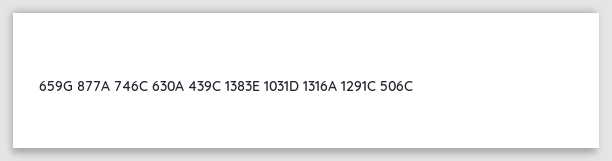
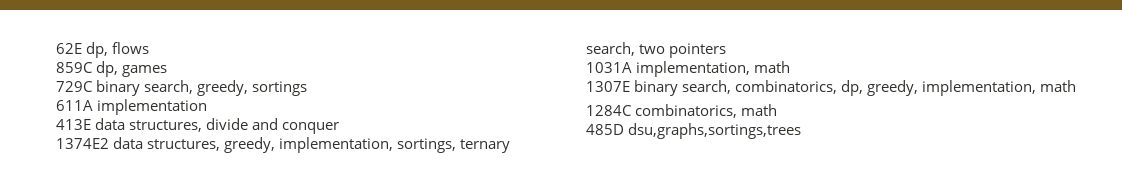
[39,80,413,91] 659G 877A 746C 630A 439C 1383E 1031D 1316A 1291C 506C -> [56,42,150,58] [56,61,168,77] [56,80,308,96] [56,99,208,115] [56,118,340,134] [56,137,511,153] [586,42,727,58] [586,61,791,77] [586,80,1077,96] [586,104,778,118] [586,123,802,139] 62E dp, flows // 859C dp, games // 729C binary search, greedy, sortings // 611A implementation // 413E data structures, divide and conquer // 1374E2 data structures, greedy, implementation, sortings, ternary search, two pointers // 1031A implementation, math // 1307E binary search, combinatorics, dp, greedy, implementation, math // 1284C combinatorics, math // 485D dsu,graphs,sortings,trees

